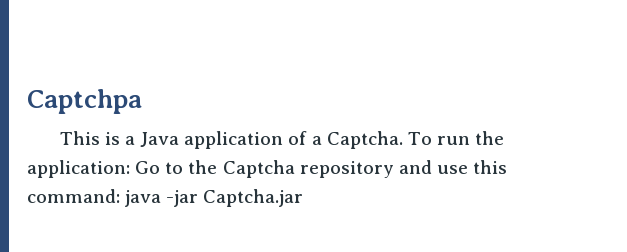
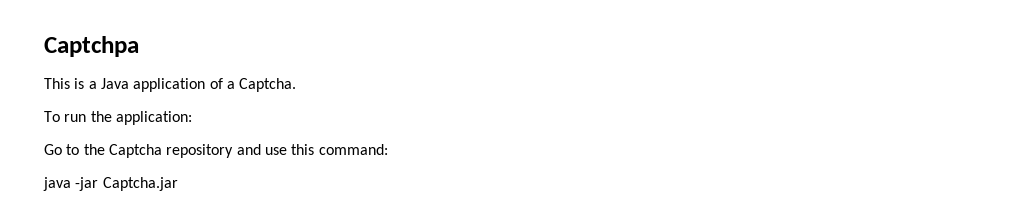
(403, 140) none -> (297, 85) //
(130, 169) none -> (192, 118) //
(120, 196) none -> (388, 149) //

